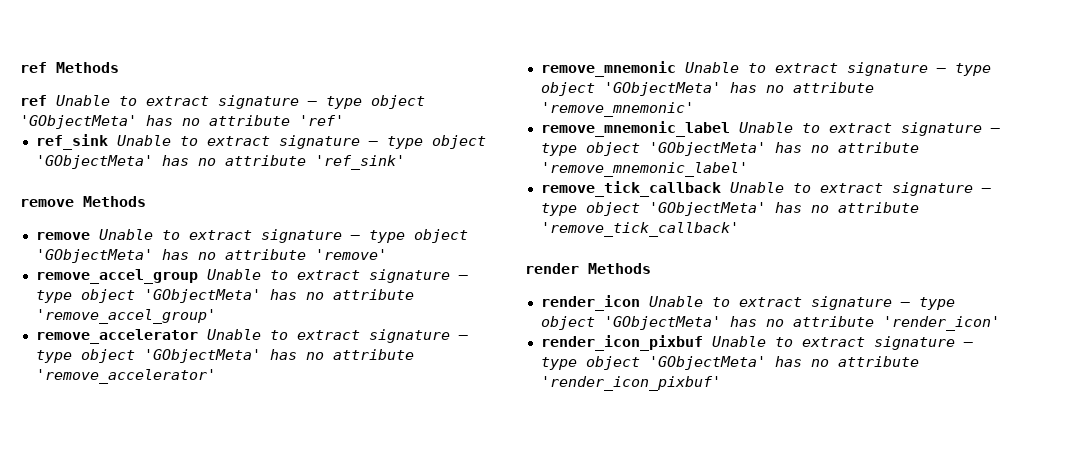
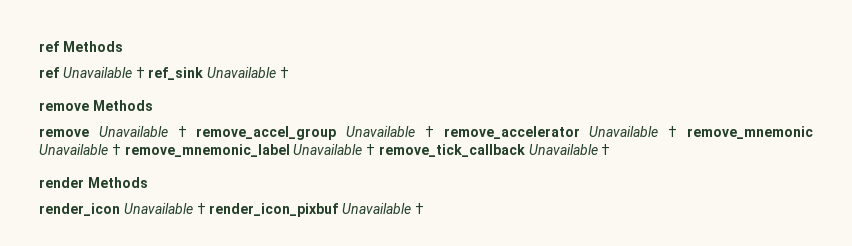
[56,95,425,109] [20,115,344,129] [35,134,486,150] [35,155,405,170] [20,196,146,207] [35,229,468,243] [35,249,387,263] [35,269,468,284] [35,289,414,303] [35,309,216,324] [35,329,468,344] [35,349,414,363] [35,369,216,384] [540,61,991,77] [540,82,874,96] [540,102,694,117] [540,121,1000,137] [540,142,919,156] [540,162,748,177] [540,181,991,197] [540,202,919,216] [540,222,739,237] [525,263,651,274] [540,295,955,311] [540,316,1000,331] [540,335,973,351] [540,356,919,370] [540,376,721,391] Unable to extract signature — type object 'GObjectMeta' has no attribute 'ref' // ref_sink Unable to extract signature — type object 'GObjectMeta' has no attribute 'ref_sink' // remove Methods // remove Unable to extract signature — type object 'GObjectMeta' has no attribute 'remove' // remove_accel_group Unable to extract signature — type object 'GObjectMeta' has no attribute 'remove_accel_group' // remove_accelerator Unable to extract signature — type object 'GObjectMeta' has no attribute 'remove_accelerator' // remove_mnemonic Unable to extract signature — type object 'GObjectMeta' has no attribute 'remove_mnemonic' // remove_mnemonic_label Unable to extract signature — type object 'GObjectMeta' has no attribute 'remove_mnemonic_label' // remove_tick_callback Unable to extract signature — type object 'GObjectMeta' has no attribute 'remove_tick_callback' // render Methods // render_icon Unable to extract signature — type object 'GObjectMeta' has no attribute 'render_icon' // render_icon_pixbuf Unable to extract signature — type object 'GObjectMeta' has no attribute 'render_icon_pixbuf' -> [62,67,289,80] [39,100,153,111] [39,126,814,140] [39,144,611,157] [39,177,148,188] [39,203,424,217] Unavailable † ref_sink Unavailable † // remove Methods // remove Unavailable † remove_accel_group Unavailable † remove_accelerator Unavailable † remove_mnemonic Unavailable † remove_mnemonic_label Unavailable † remove_tick_callback Unavailable † // render Methods // render_icon Unavailable † render_icon_pixbuf Unavailable †

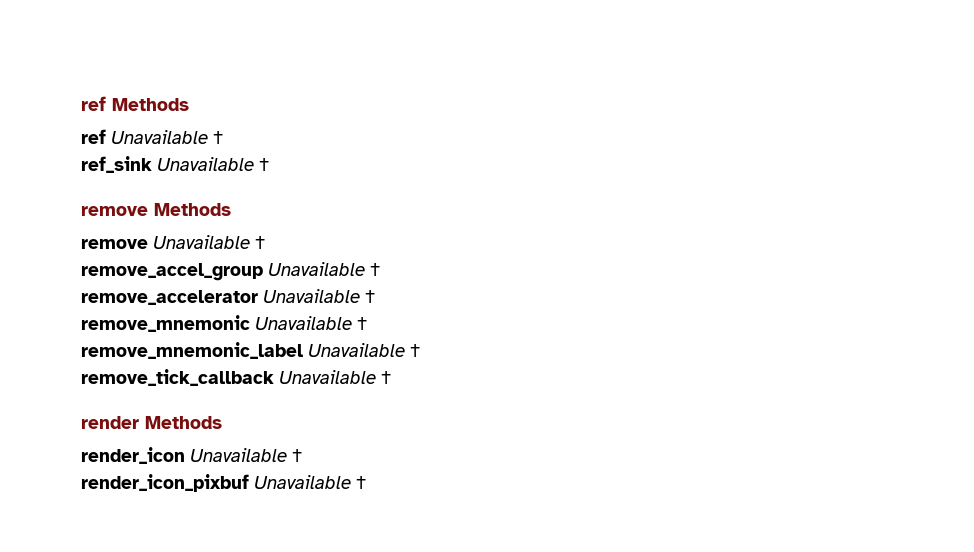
(145, 72) none -> (224, 137) //
(187, 131) none -> (266, 242) //
(434, 131) none -> (381, 269) //
(678, 131) none -> (376, 296) //
(121, 149) none -> (368, 323) //
(376, 149) none -> (421, 350) //
(206, 208) none -> (303, 455) //

